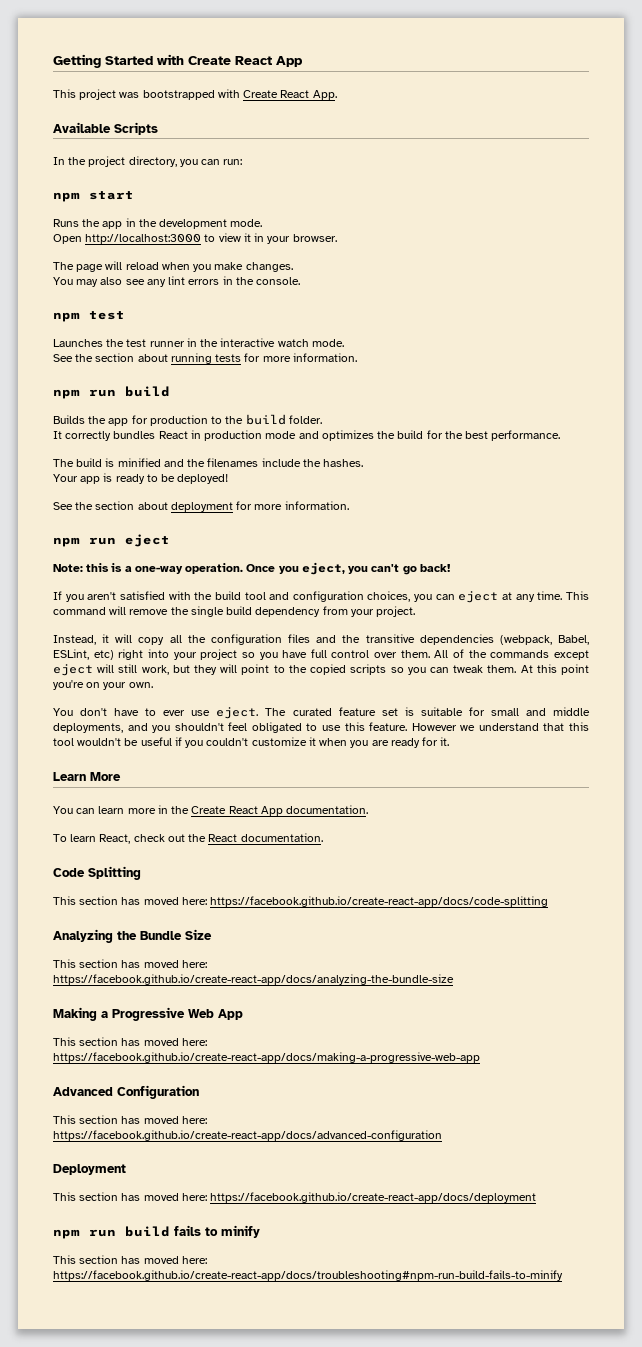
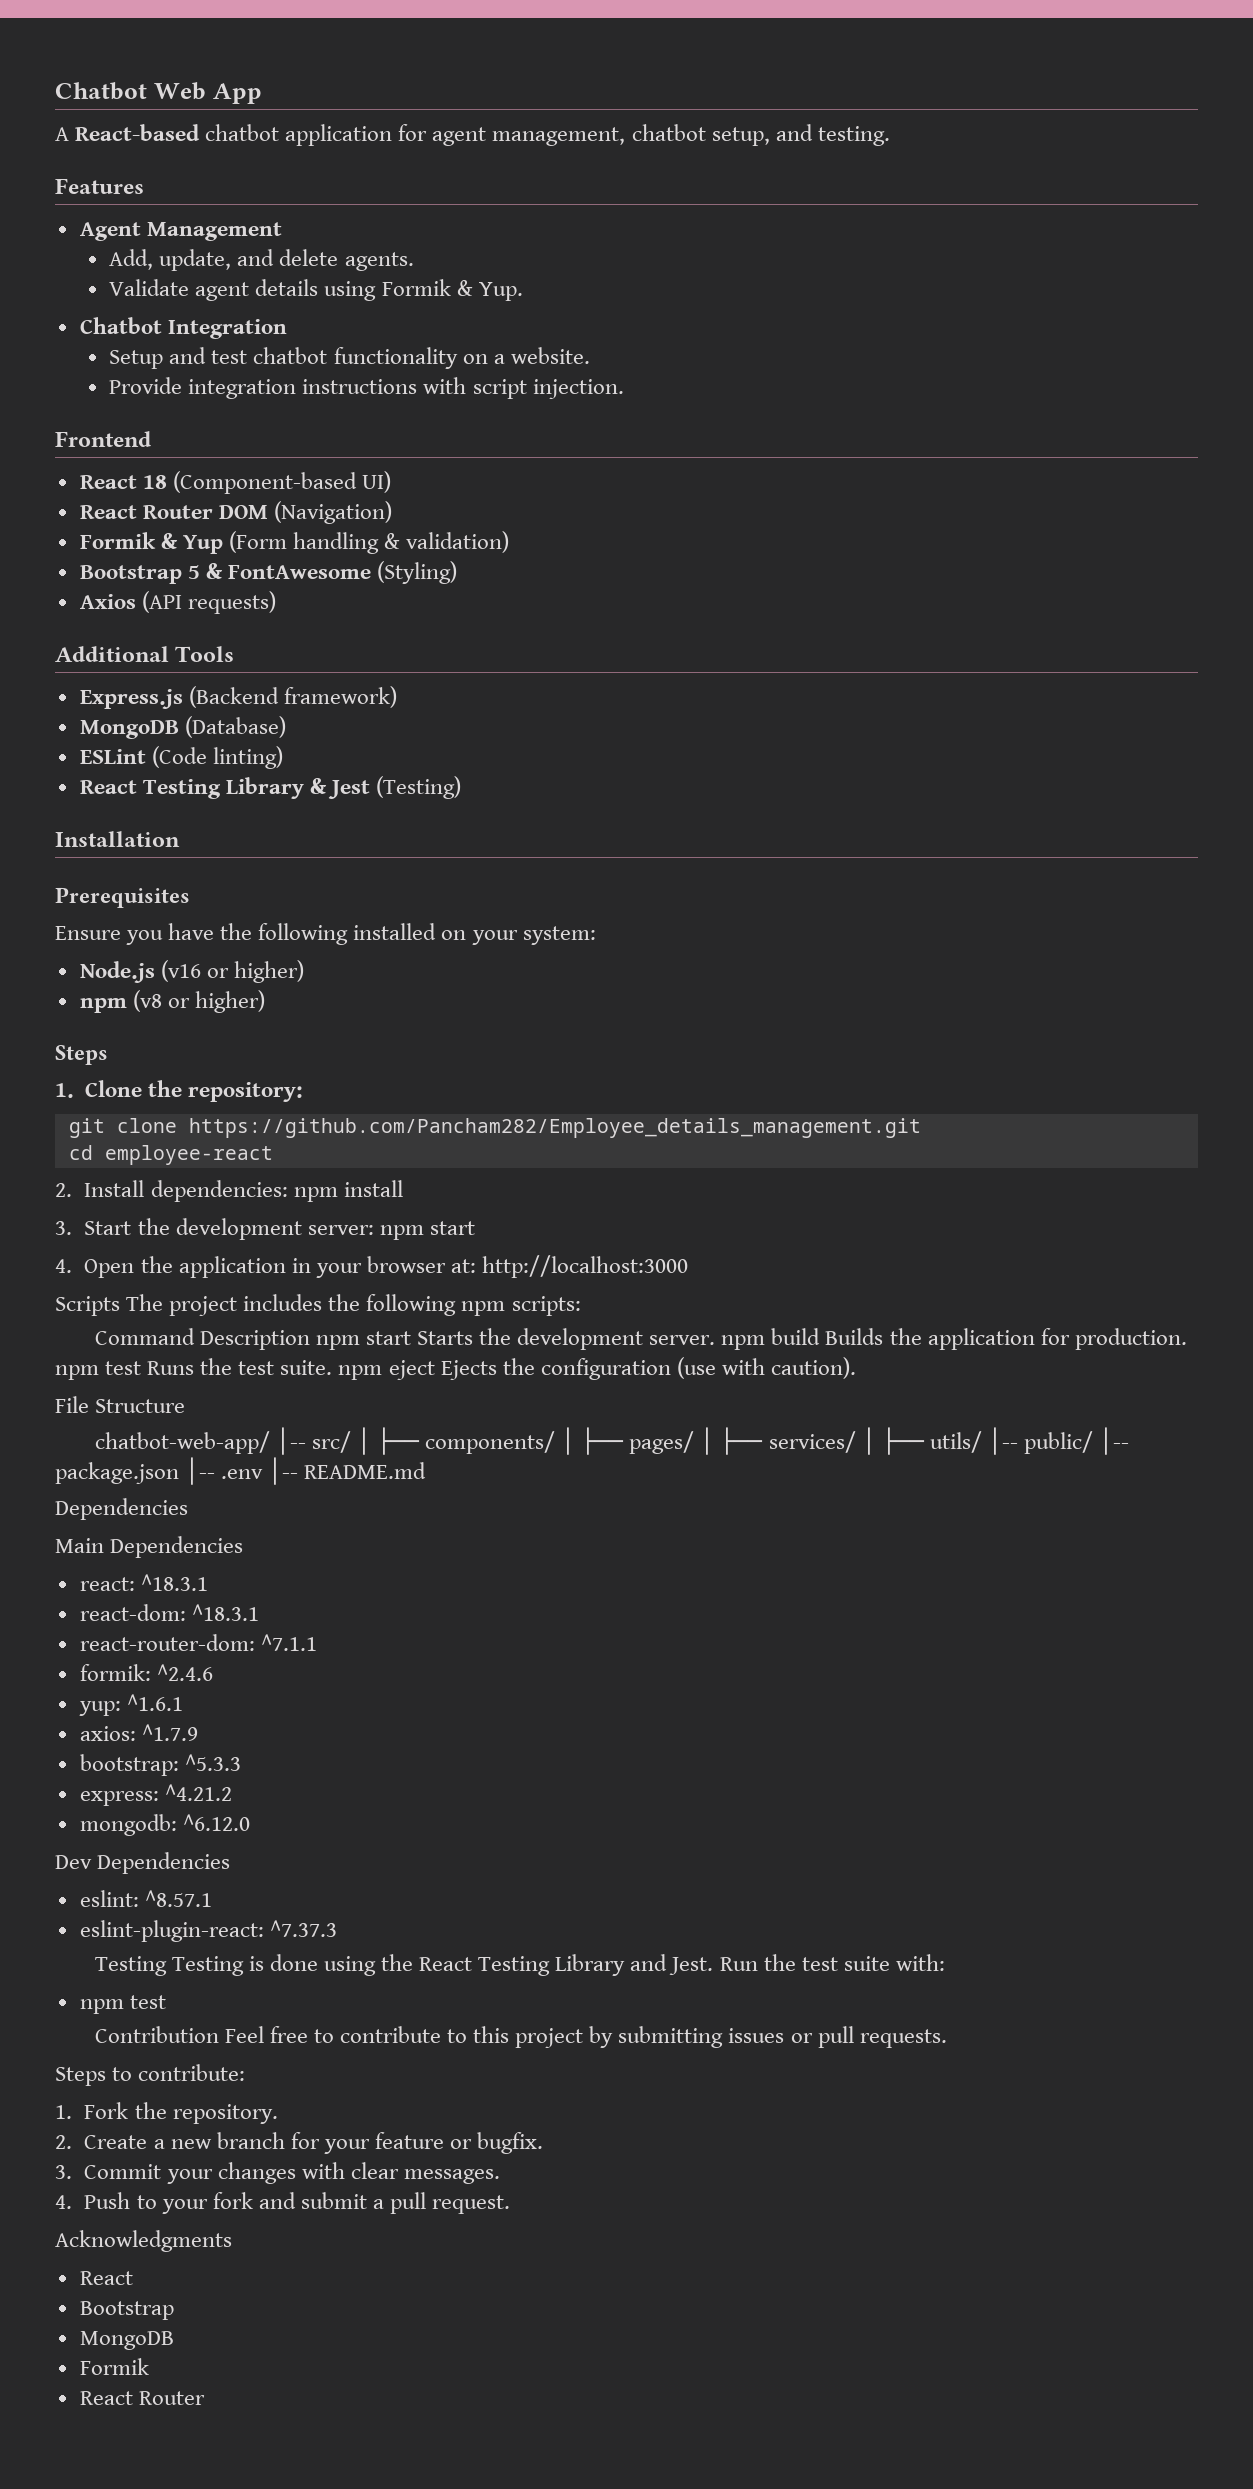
[53,54,303,68] [53,89,337,100] [53,122,158,135] [53,156,243,167] [53,191,134,202] [53,218,263,229] [53,233,337,244] [53,261,293,272] [53,276,301,287] [53,311,125,322] [53,338,344,347] [53,353,357,364] [53,386,170,399] [53,414,322,426] [53,430,561,441] [53,458,364,467] [53,473,229,484] [53,501,349,512] [53,534,170,547] [53,562,450,575] [53,591,589,603] [53,606,416,617] [53,634,589,645] [53,649,589,660] [53,664,589,676] [53,680,153,690] [53,707,590,719] [53,722,589,733] [53,737,450,748] [53,772,121,781] [53,805,369,816] [53,833,323,844] [53,866,141,880] [53,896,549,907] [53,929,212,943] [53,959,207,968] [53,974,454,985] [53,1007,243,1021] [53,1037,207,1046] [53,1052,480,1063] [53,1085,199,1099] [53,1115,207,1124] [53,1130,442,1141] [53,1164,126,1175] [53,1192,537,1203] [53,1225,260,1239] [53,1255,207,1264] [53,1270,563,1281] Getting Started with Create React App // This project was bootstrapped with Create React App. // Available Scripts // In the project directory, you can run: // npm start // Runs the app in the development mode. // Open http://localhost:3000 to view it in your browser. // The page will reload when you make changes. // You may also see any lint errors in the console. // npm test // Launches the test runner in the interactive watch mode. // See the section about running tests for more information. // npm run build // Builds the app for production to the build folder. // It correctly bundles React in production mode and optimizes the build for the best performance. // The build is minified and the filenames include the hashes. // Your app is ready to be deployed! // See the section about deployment for more information. // npm run eject // Note: this is a one-way operation. Once you eject, you can't go back! // If you aren't satisfied with the build tool and configuration choices, you can eject at any time. This command will remove the single build dependency from your project. // Instead, it will copy all the configuration files and the transitive dependencies (webpack, Babel, ESLint, etc) right into your project so you have full control over them. All of the commands except eject will still work, but they will point to the copied scripts so you can tweak them. At this point you're on your own. // You don't have to ever use eject. The curated feature set is suitable for small and middle deployments, and you shouldn't feel obligated to use this feature. However we understand that this tool wouldn't be useful if you couldn't customize it when you are ready for it. // Learn More // You can learn more in the Create React App documentation. // To learn React, check out the React documentation. // Code Splitting // This section has moved here: https://facebook.github.io/create-react-app/docs/code-splitting // Analyzing the Bundle Size // This section has moved here: https://facebook.github.io/create-react-app/docs/analyzing-the-bundle-size // Making a Progressive Web App // This section has moved here: https://facebook.github.io/create-react-app/docs/making-a-progressive-web-app // Advanced Configuration // This section has moved here: https://facebook.github.io/create-react-app/docs/advanced-configuration // Deployment // This section has moved here: https://facebook.github.io/create-react-app/docs/deployment // npm run build fails to minify // This section has moved here: https://facebook.github.io/create-react-app/docs/troubleshooting#npm-run-build-fails-to-minify -> [55,82,262,104] [55,124,890,146] [55,178,144,194] [79,222,282,241] [109,249,414,271] [109,279,523,301] [79,317,287,339] [109,347,590,369] [109,377,624,399] [55,431,151,447] [79,471,391,494] [79,501,392,524] [79,531,510,554] [79,561,458,584] [79,591,276,614] [55,646,235,662] [79,686,397,709] [79,716,286,739] [79,746,283,769] [79,776,462,799] [55,831,180,847] [55,887,190,908] [55,923,596,945] [79,960,304,983] [79,990,265,1013] [55,1045,108,1065] [55,1080,304,1102] [68,1118,921,1138] [68,1145,273,1165] [55,1180,403,1202] [55,1218,475,1240] [55,1255,689,1278] [55,1294,581,1316] [94,1328,1187,1350] [55,1357,856,1380] [55,1396,186,1413] [94,1427,1130,1455] [55,1457,427,1485] [55,1498,188,1520] [55,1536,244,1558] [79,1574,208,1591] [79,1604,259,1621] [79,1634,317,1651] [79,1664,213,1681] [78,1694,183,1716] [79,1724,198,1741] [79,1754,241,1776] [79,1784,232,1806] [79,1814,250,1836] [55,1852,231,1874] [79,1890,212,1907] [79,1920,337,1942] [94,1954,945,1976] [79,1995,166,2014] [94,2026,947,2048] [55,2064,246,2086] [55,2102,278,2124] [55,2132,544,2154] [55,2162,500,2184] [55,2192,511,2214] [55,2230,232,2252] [79,2271,133,2285] [79,2301,174,2320] [79,2331,174,2350] [79,2358,149,2375] [79,2391,205,2405] Chatbot Web App // A React-based chatbot application for agent management, chatbot setup, and testing. // Features // Agent Management // Add, update, and delete agents. // Validate agent details using Formik & Yup. // Chatbot Integration // Setup and test chatbot functionality on a website. // Provide integration instructions with script injection. // Frontend // React 18 (Component-based UI) // React Router DOM (Navigation) // Formik & Yup (Form handling & validation) // Bootstrap 5 & FontAwesome (Styling) // Axios (API requests) // Additional Tools // Express.js (Backend framework) // MongoDB (Database) // ESLint (Code linting) // React Testing Library & Jest (Testing) // Installation // Prerequisites // Ensure you have the following installed on your system: // Node.js (v16 or higher) // npm (v8 or higher) // Steps // 1. Clone the repository: // git clone https://github.com/Pancham282/Employee_details_management.git // cd employee-react // 2. Install dependencies: npm install // 3. Start the development server: npm start // 4. Open the application in your browser at: http://localhost:3000 // Scripts The project includes the following npm scripts: // Command Description npm start Starts the development server. npm build Builds the application for production. npm test Runs the test suite. npm eject Ejects the configuration (use with caution). // File Structure // chatbot-web-app/ │-- src/ │ ├── components/ │ ├── pages/ │ ├── services/ │ ├── utils/ │-- public/ │-- package.json │-- .env │-- README.md // Dependencies // Main Dependencies // react: ^18.3.1 // react-dom: ^18.3.1 // react-router-dom: ^7.1.1 // formik: ^2.4.6 // yup: ^1.6.1 // axios: ^1.7.9 // bootstrap: ^5.3.3 // express: ^4.21.2 // mongodb: ^6.12.0 // Dev Dependencies // eslint: ^8.57.1 // eslint-plugin-react: ^7.37.3 // Testing Testing is done using the React Testing Library and Jest. Run the test suite with: // npm test // Contribution Feel free to contribute to this project by submitting issues or pull requests. // Steps to contribute: // 1. Fork the repository. // 2. Create a new branch for your feature or bugfix. // 3. Commit your changes with clear messages. // 4. Push to your fork and submit a pull request. // Acknowledgments // React // Bootstrap // MongoDB // Formik // React Router

